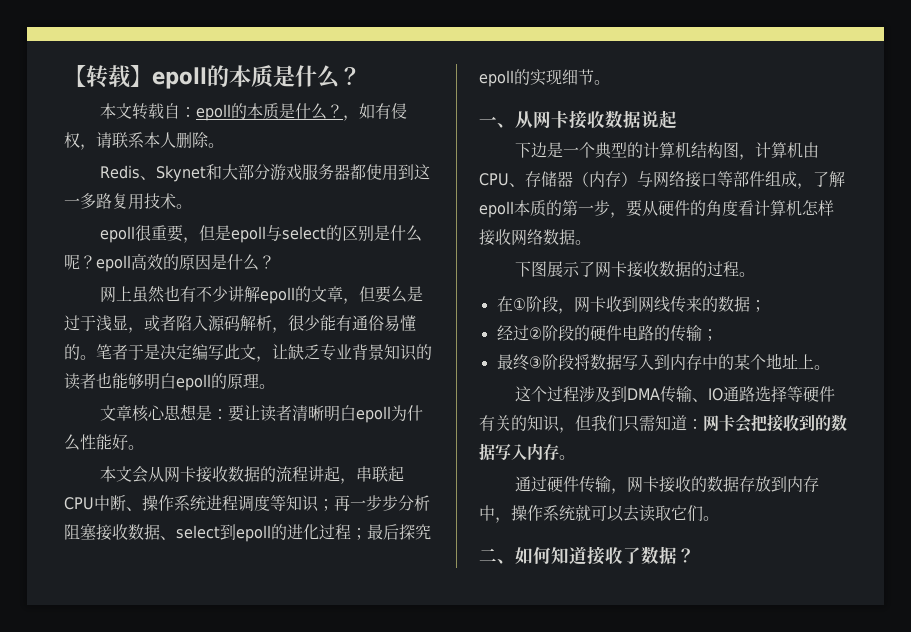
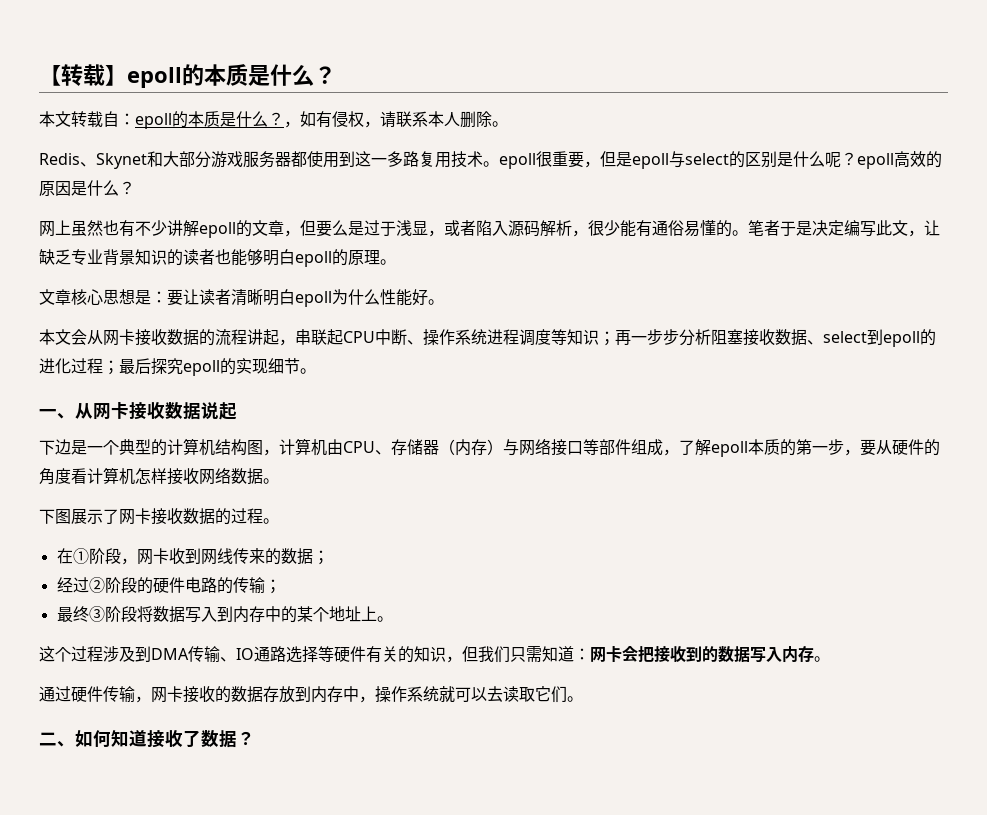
(192, 206) // -> (499, 164) none

